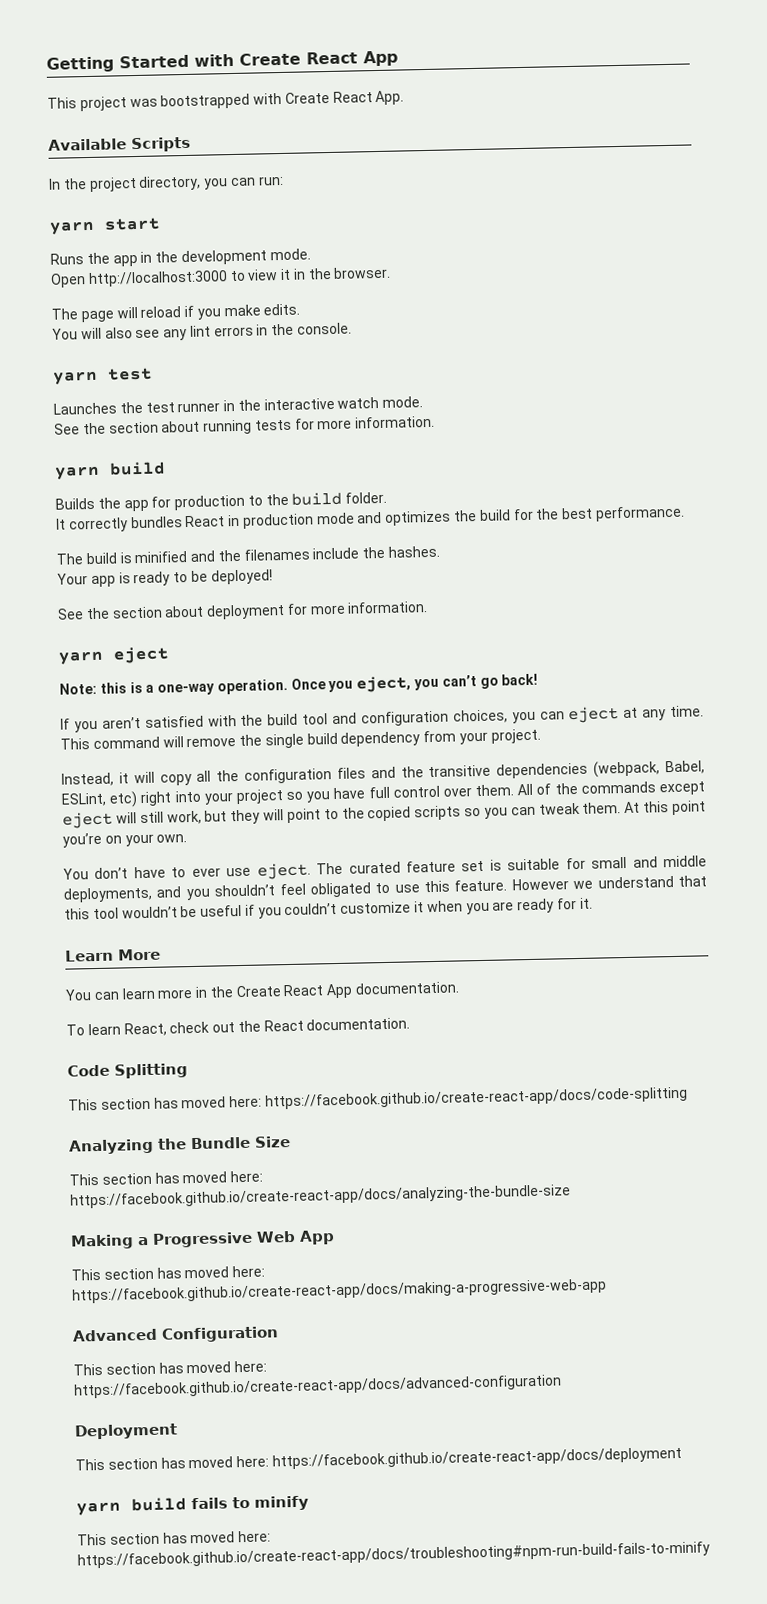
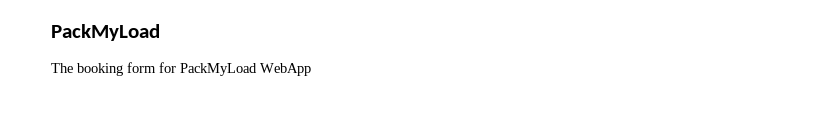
[46,50,398,73] [47,90,405,112] [48,136,191,153] [48,175,284,192] [49,217,161,235] [50,248,311,267] [50,266,392,288] [51,303,301,323] [52,322,353,341] [52,367,153,385] [53,396,424,415] [54,415,436,435] [54,461,166,480] [55,491,388,512] [56,505,685,533] [56,545,441,565] [57,569,273,588] [57,601,429,620] [58,646,170,665] [59,673,539,696] [60,705,704,733] [60,728,541,750] [61,760,705,787] [61,781,705,808] [62,800,707,829] [62,832,188,848] [63,855,707,880] [63,875,707,903] [64,897,593,920] [65,948,161,962] [65,981,460,1001] [66,1017,411,1037] [67,1063,188,1079] [68,1086,688,1111] [68,1136,291,1155] [69,1170,264,1186] [70,1184,571,1209] [70,1230,335,1250] [71,1265,266,1281] [72,1278,607,1304] [72,1326,279,1343] [73,1360,268,1376] [74,1374,562,1399] [74,1423,178,1440] [75,1446,682,1471] [76,1495,309,1516] [77,1530,272,1546] [77,1541,710,1569] Getting Started with Create React App // This project was bootstrapped with Create React App. // Available Scripts // In the project directory, you can run: // yarn start // Runs the app in the development mode. // Open http://localhost:3000 to view it in the browser. // The page will reload if you make edits. // You will also see any lint errors in the console. // yarn test // Launches the test runner in the interactive watch mode. // See the section about running tests for more information. // yarn build // Builds the app for production to the build folder. // It correctly bundles React in production mode and optimizes the build for the best performance. // The build is minified and the filenames include the hashes. // Your app is ready to be deployed! // See the section about deployment for more information. // yarn eject // Note: this is a one-way operation. Once you eject, you can’t go back! // If you aren’t satisfied with the build tool and configuration choices, you can eject at any time. This command will remove the single build dependency from your project. // Instead, it will copy all the configuration files and the transitive dependencies (webpack, Babel, ESLint, etc) right into your project so you have full control over them. All of the commands except eject will still work, but they will point to the copied scripts so you can tweak them. At this point you’re on your own. // You don’t have to ever use eject. The curated feature set is suitable for small and middle deployments, and you shouldn’t feel obligated to use this feature. However we understand that this tool wouldn’t be useful if you couldn’t customize it when you are ready for it. // Learn More // You can learn more in the Create React App documentation. // To learn React, check out the React documentation. // Code Splitting // This section has moved here: https://facebook.github.io/create-react-app/docs/code-splitting // Analyzing the Bundle Size // This section has moved here: https://facebook.github.io/create-react-app/docs/analyzing-the-bundle-size // Making a Progressive Web App // This section has moved here: https://facebook.github.io/create-react-app/docs/making-a-progressive-web-app // Advanced Configuration // This section has moved here: https://facebook.github.io/create-react-app/docs/advanced-configuration // Deployment // This section has moved here: https://facebook.github.io/create-react-app/docs/deployment // yarn build fails to minify // This section has moved here: https://facebook.github.io/create-react-app/docs/troubleshooting#npm-run-build-fails-to-minify -> [51,24,160,41] [51,62,311,76] PackMyLoad // The booking form for PackMyLoad WebApp

